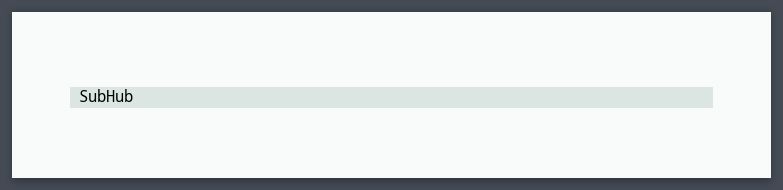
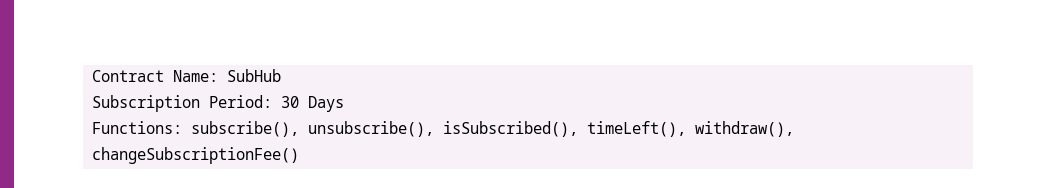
(79, 95) none -> [92,70,219,82] Contract Name:
(134, 95) none -> [92,95,345,112] [92,121,795,137] [92,147,300,164] // Subscription Period: 30 Days // Functions: subscribe(), unsubscribe(), isSubscribed(), timeLeft(), withdraw(), changeSubscriptionFee()

